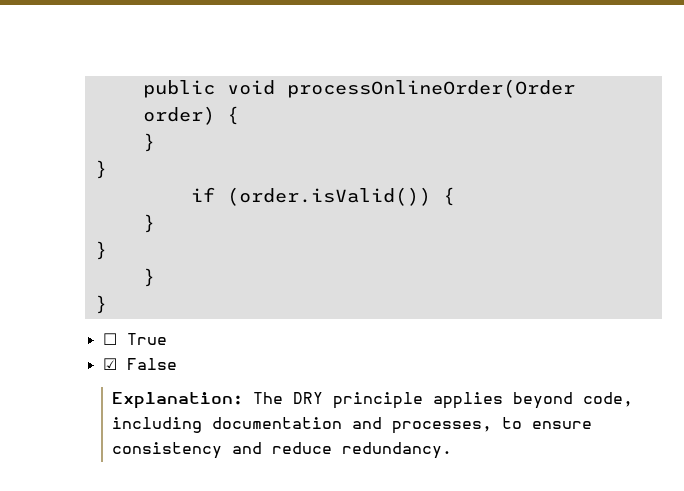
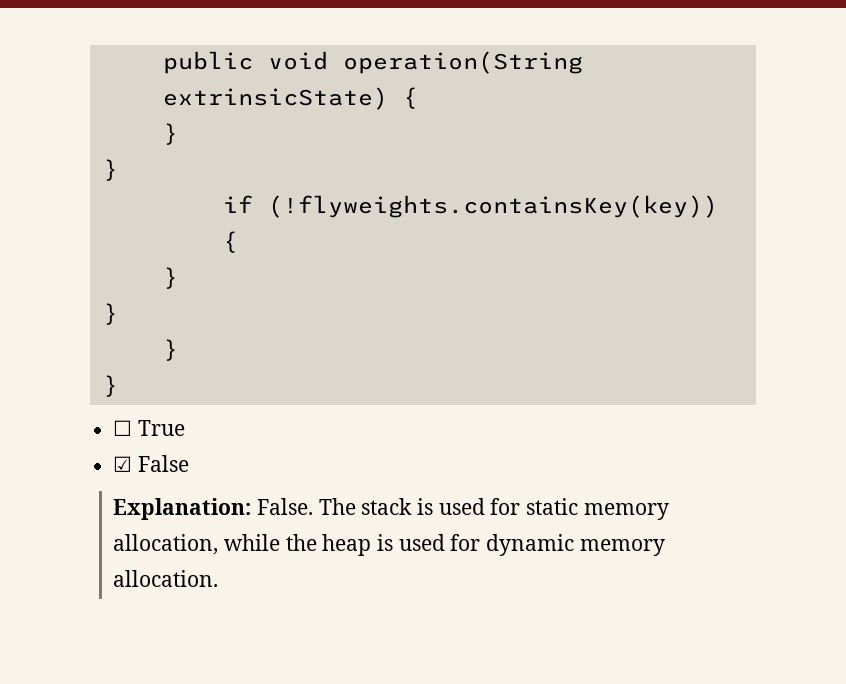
[286,79,575,98] [142,106,215,125] processOnlineOrder(Order order) -> [342,51,583,74] [162,87,388,110] operation(String extrinsicState)
[226,187,431,206] (order.isValid()) -> [267,195,718,218] (!flyweights.containsKey(key))
[253,392,634,409] [112,417,593,434] [112,442,453,459] The DRY principle applies beyond code, including documentation and processes, to ensure consistency and reduce redundancy. -> [256,498,669,520] [113,534,665,556] [113,570,219,587] False. The stack is used for static memory allocation, while the heap is used for dynamic memory allocation.

